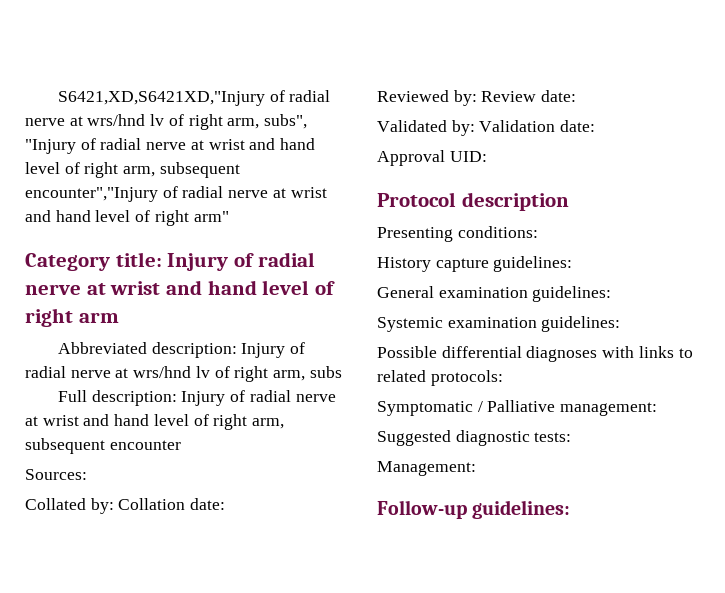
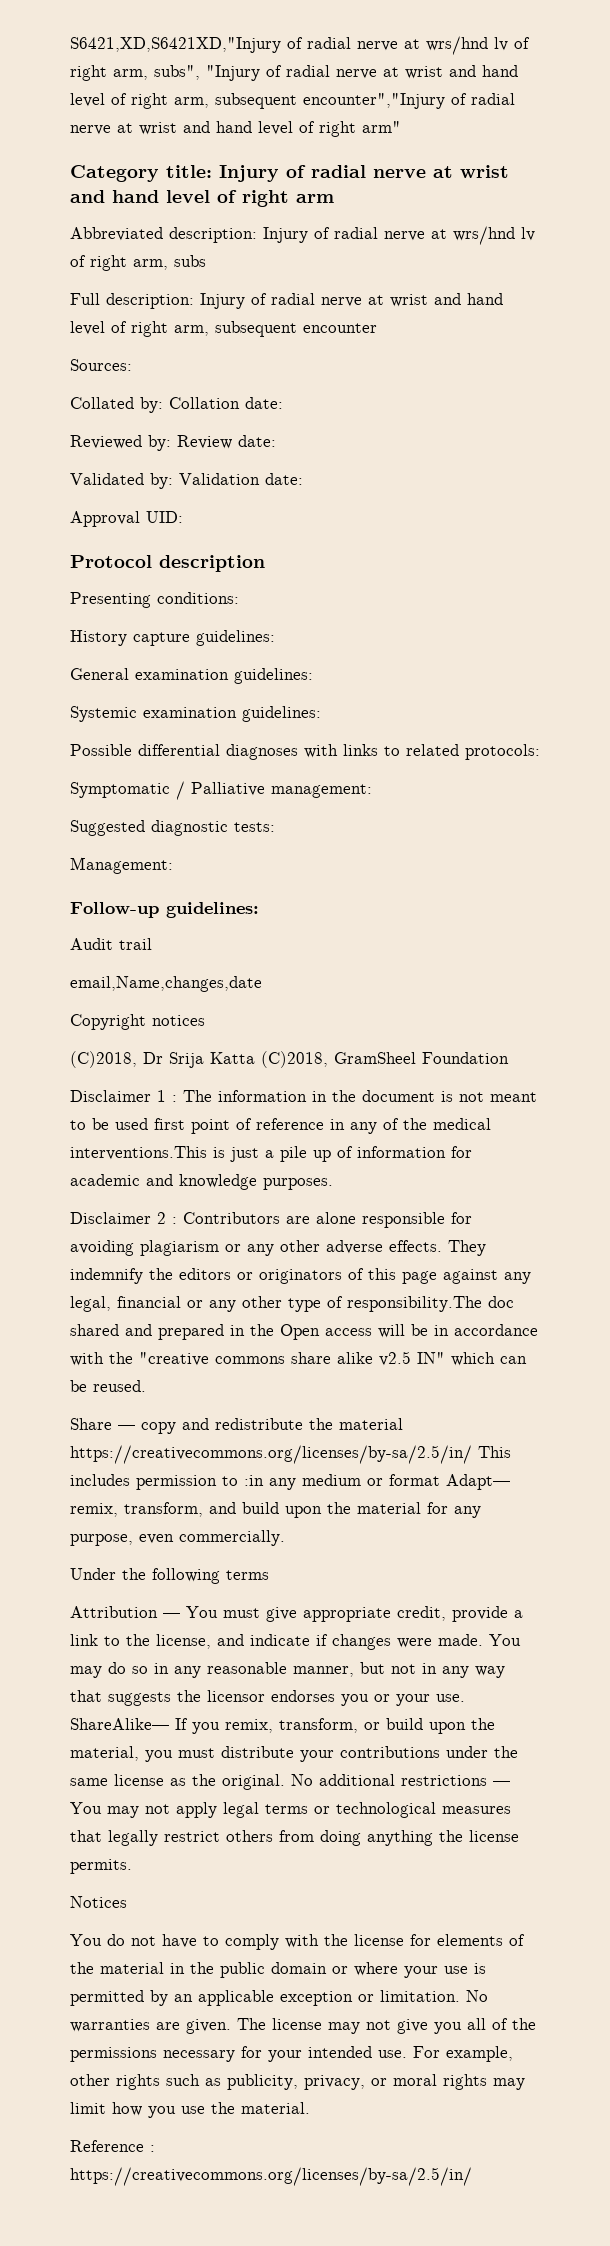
(571, 509) none -> [70,938,152,950] [70,976,262,992] [70,1014,205,1030] [70,1051,509,1068] [70,1090,537,1102] [70,1118,491,1134] [70,1146,472,1162] [70,1174,333,1190] [70,1212,472,1228] [70,1240,486,1256] [70,1268,531,1284] [70,1296,514,1312] [70,1324,538,1340] [70,1351,527,1366] [70,1380,146,1392] [70,1418,403,1434] [70,1445,511,1464] [70,1474,510,1490] [70,1502,481,1518] [70,1530,285,1546] [70,1568,269,1584] [70,1606,523,1622] [70,1634,521,1650] [70,1662,505,1678] [70,1690,465,1706] [70,1718,495,1734] [70,1746,518,1762] [70,1774,510,1790] [70,1802,511,1818] [70,1830,519,1846] [70,1859,132,1874] [70,1896,127,1908] [70,1934,525,1950] [70,1962,486,1978] [70,1990,488,2006] [70,2018,536,2034] [70,2046,513,2062] [70,2074,525,2090] [70,2102,310,2118] [70,2140,155,2152] [70,2167,472,2186] // Audit trail // email,Name,changes,date // Copyright notices // (C)2018, Dr Srija Katta (C)2018, GramSheel Foundation // Disclaimer 1 : The information in the document is not meant to be used first point of reference in any of the medical interventions.This is just a pile up of information for academic and knowledge purposes. // Disclaimer 2 : Contributors are alone responsible for avoiding plagiarism or any other adverse effects. They indemnify the editors or originators of this page against any legal, financial or any other type of responsibility.The doc shared and prepared in the Open access will be in accordance with the "creative commons share alike v2.5 IN" which can be reused. // Share — copy and redistribute the material https://creativecommons.org/licenses/by-sa/2.5/in/ This includes permission to :in any medium or format Adapt— remix, transform, and build upon the material for any purpose, even commercially. // Under the following terms // Attribution — You must give appropriate credit, provide a link to the license, and indicate if changes were made. You may do so in any reasonable manner, but not in any way that suggests the licensor endorses you or your use. ShareAlike— If you remix, transform, or build upon the material, you must distribute your contributions under the same license as the original. No additional restrictions — You may not apply legal terms or technological measures that legally restrict others from doing anything the license permits. // Notices // You do not have to comply with the license for elements of the material in the public domain or where your use is permitted by an applicable exception or limitation. No warranties are given. The license may not give you all of the permissions necessary for your intended use. For example, other rights such as publicity, privacy, or moral rights may limit how you use the material. // Reference : https://creativecommons.org/licenses/by-sa/2.5/in/

